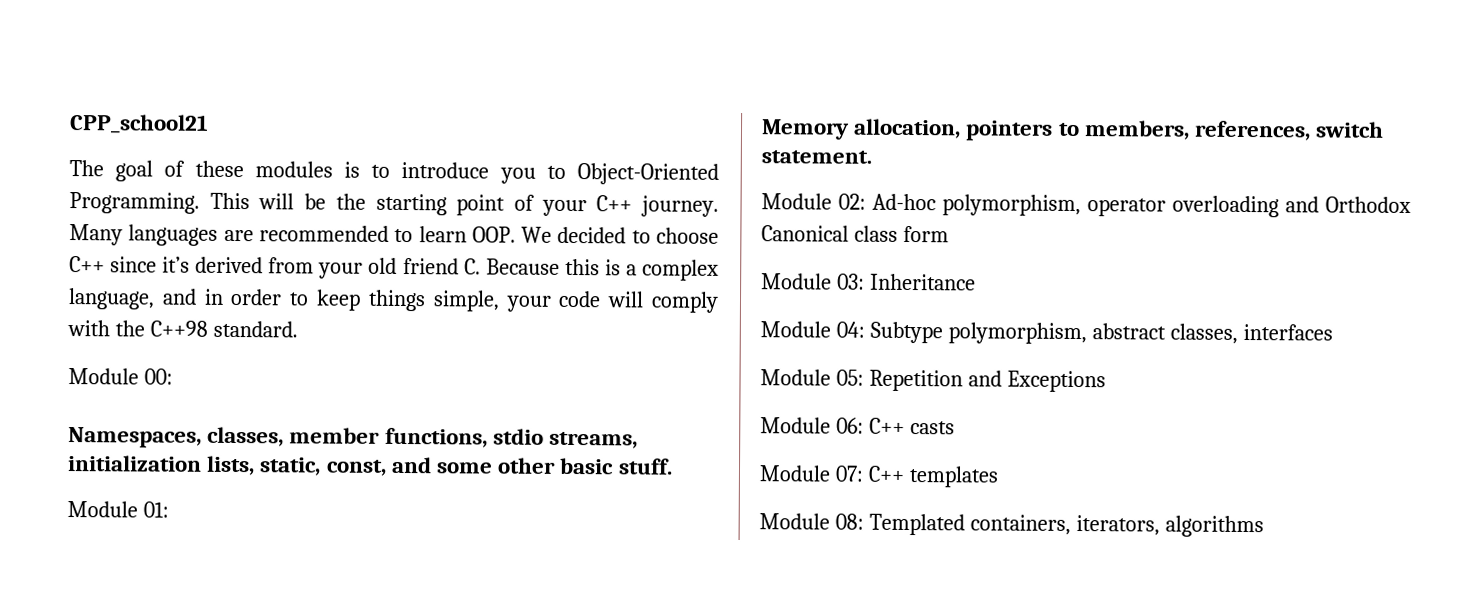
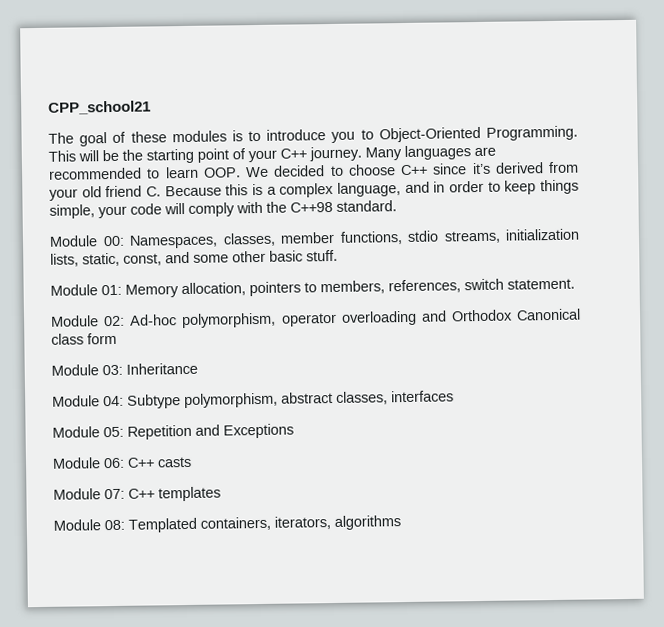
(173, 376) // -> (125, 241) none
(169, 509) // -> (122, 290) none

